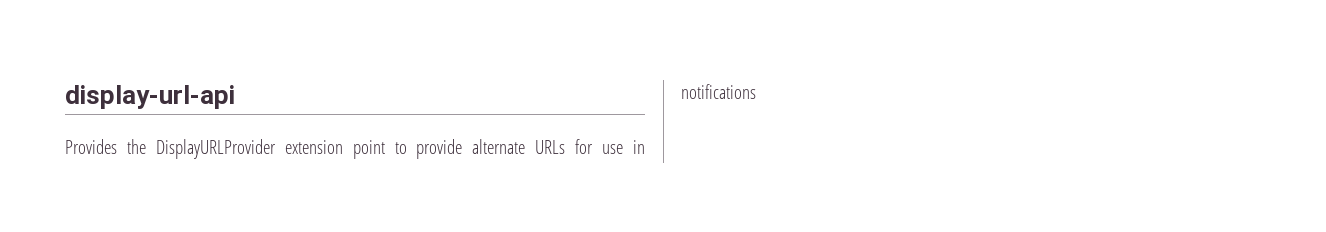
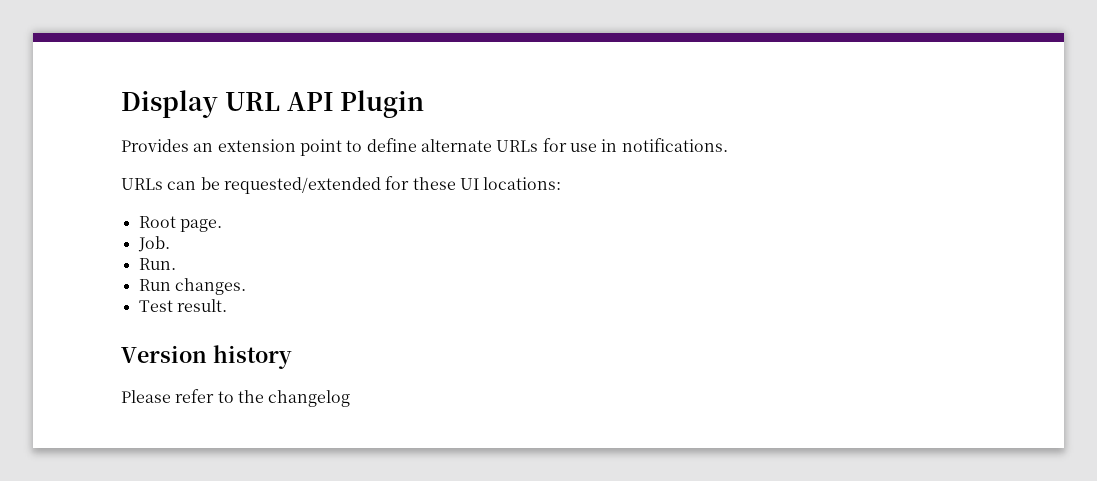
[65,85,235,109] display-url-api -> [121,90,425,118] Display URL API Plugin
[126,139,276,159] the DisplayURLProvider -> [193,143,214,152] an
[416,139,463,159] provide -> [366,138,417,152] define
[681,84,756,99] notifications -> [621,138,728,152] [121,176,562,194] [138,216,222,232] [137,236,170,252] [138,258,176,270] [138,278,246,295] [138,299,227,312] [121,345,292,369] [121,389,351,407] notifications. // URLs can be requested/extended for these UI locations: // Root page. // Job. // Run. // Run changes. // Test result. // Version history // Please refer to the changelog

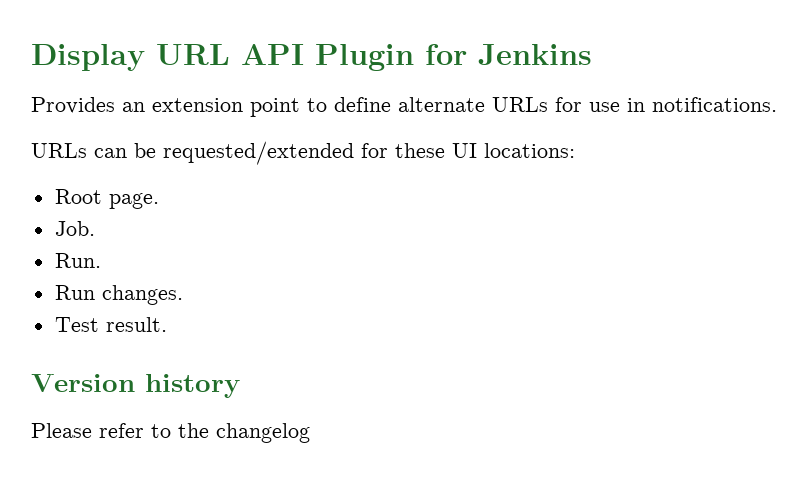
(425, 104) none -> [425,44,592,65] for Jenkins

